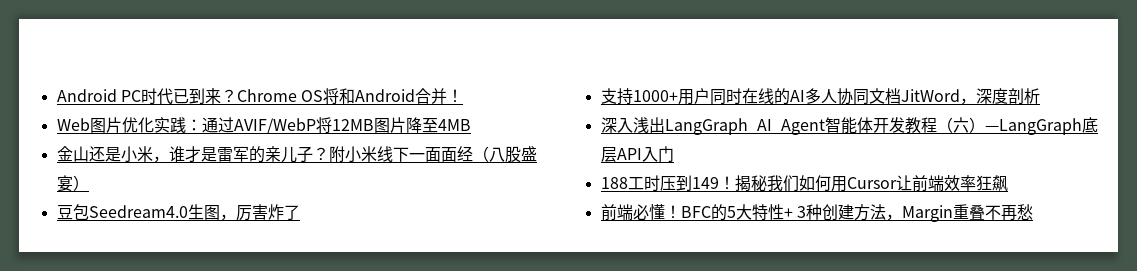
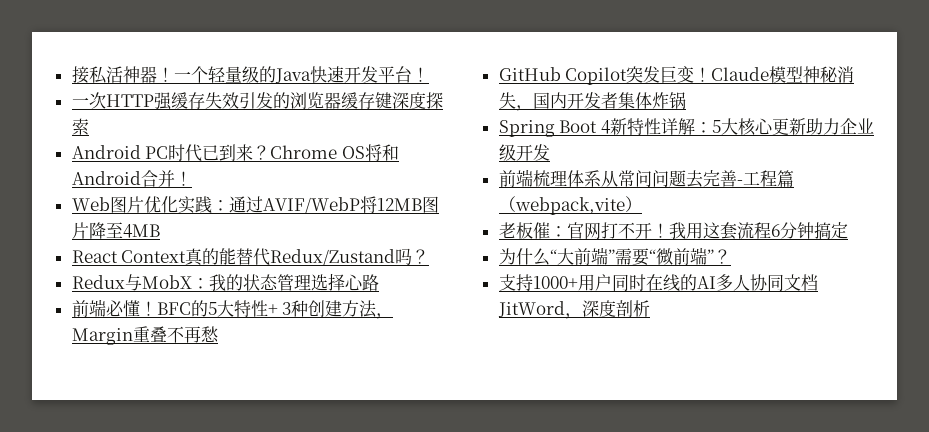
(56, 95) none -> [71,66,429,84] [71,92,443,110] [71,118,89,135] 接私活神器！一个轻量级的Java快速开发平台！ // 一次HTTP强缓存失效引发的浏览器缓存键深度探索 //
[56,146,537,163] [56,175,89,192] [56,204,300,221] [600,88,1040,105] [600,117,1098,135] [600,146,674,162] [600,175,1008,192] 金山还是小米，谁才是雷军的亲儿子？附小米线下一面面经（八股盛宴） // 豆包Seedream4.0生图，厉害炸了 // 支持1000+用户同时在线的AI多人协同文档JitWord，深度剖析 // 深入浅出LangGraph AI Agent智能体开发教程（六）—LangGraph底层API入门 // 188工时压到149！揭秘我们如何用Cursor让前端效率狂飙 -> [71,248,430,266] [71,273,379,291] React Context真的能替代Redux/Zustand吗？ // Redux与MobX：我的状态管理选择心路
(1033, 212) none -> [498,66,855,85] [498,92,686,111] [498,118,874,137] [498,144,550,161] [498,169,794,188] [498,196,642,215] [498,222,848,240] [498,247,731,266] [498,274,818,292] [497,300,650,319] // GitHub Copilot突发巨变！Claude模型神秘消失，国内开发者集体炸锅 // Spring Boot 4新特性详解：5大核心更新助力企业级开发 // 前端梳理体系从常问问题去完善-工程篇（webpack,vite） // 老板催：官网打不开！我用这套流程6分钟搞定 // 为什么“大前端”需要“微前端”？ // 支持1000+用户同时在线的AI多人协同文档JitWord，深度剖析

